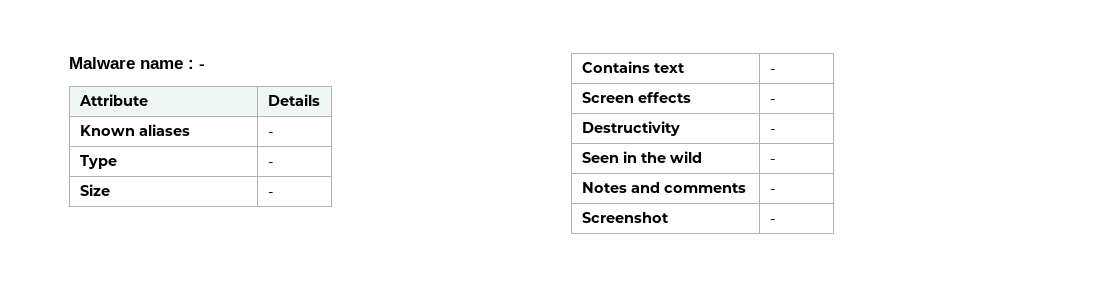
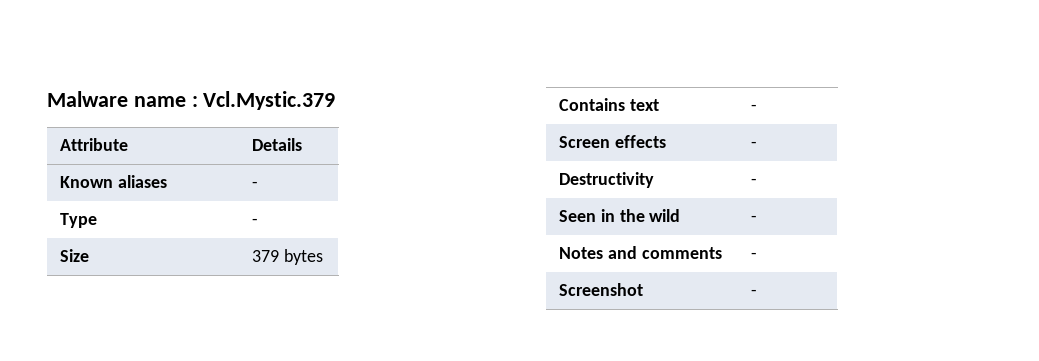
[199,64,205,69] - -> [203,91,336,110] Vcl.Mystic.379
[267,192,274,196] - -> [251,249,323,265] 379 bytes

